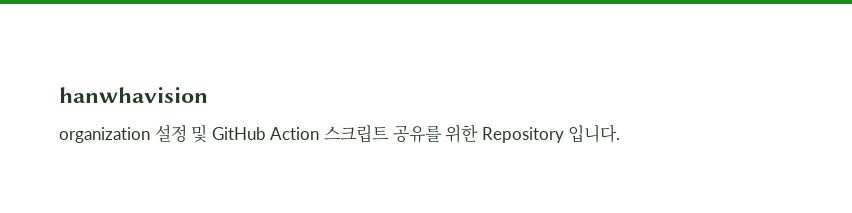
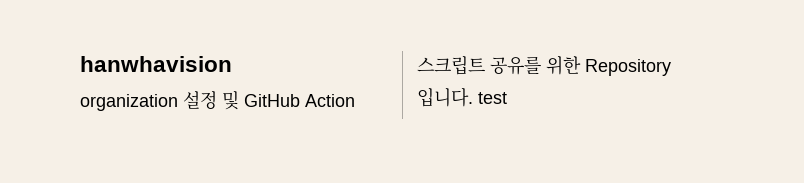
(621, 134) none -> [478,92,507,104] test

